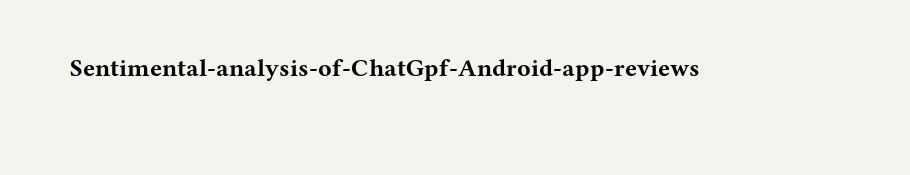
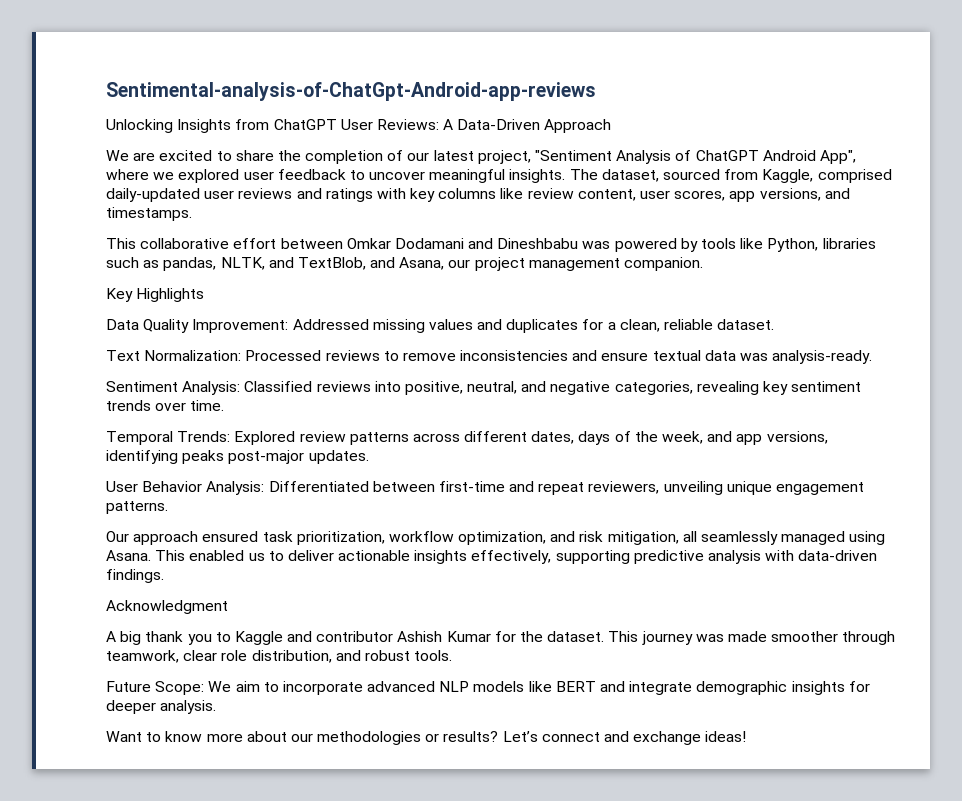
[70,59,700,81] Sentimental-analysis-of-ChatGpf-Android-app-reviews -> [106,82,596,101] [106,119,612,133] [106,150,856,164] [106,169,892,183] [106,188,850,202] [106,207,192,221] [106,238,876,252] [106,257,704,271] [106,288,205,302] [106,319,775,333] [106,350,873,364] [106,381,862,395] [106,400,225,411] [106,431,828,445] [106,450,369,464] [106,481,865,495] [106,501,168,514] [106,531,886,545] [106,550,878,564] [106,569,164,583] [106,600,228,614] [106,631,896,645] [106,650,453,663] [106,681,870,695] [106,700,217,714] [106,731,747,745] Sentimental-analysis-of-ChatGpt-Android-app-reviews // Unlocking Insights from ChatGPT User Reviews: A Data-Driven Approach // We are excited to share the completion of our latest project, "Sentiment Analysis of ChatGPT Android App", where we explored user feedback to uncover meaningful insights. The dataset, sourced from Kaggle, comprised daily-updated user reviews and ratings with key columns like review content, user scores, app versions, and timestamps. // This collaborative effort between Omkar Dodamani and Dineshbabu was powered by tools like Python, libraries such as pandas, NLTK, and TextBlob, and Asana, our project management companion. // Key Highlights // Data Quality Improvement: Addressed missing values and duplicates for a clean, reliable dataset. // Text Normalization: Processed reviews to remove inconsistencies and ensure textual data was analysis-ready. // Sentiment Analysis: Classified reviews into positive, neutral, and negative categories, revealing key sentiment trends over time. // Temporal Trends: Explored review patterns across different dates, days of the week, and app versions, identifying peaks post-major updates. // User Behavior Analysis: Differentiated between first-time and repeat reviewers, unveiling unique engagement patterns. // Our approach ensured task prioritization, workflow optimization, and risk mitigation, all seamlessly managed using Asana. This enabled us to deliver actionable insights effectively, supporting predictive analysis with data-driven findings. // Acknowledgment // A big thank you to Kaggle and contributor Ashish Kumar for the dataset. This journey was made smoother through teamwork, clear role distribution, and robust tools. // Future Scope: We aim to incorporate advanced NLP models like BERT and integrate demographic insights for deeper analysis. // Want to know more about our methodologies or results? Let’s connect and exchange ideas!

